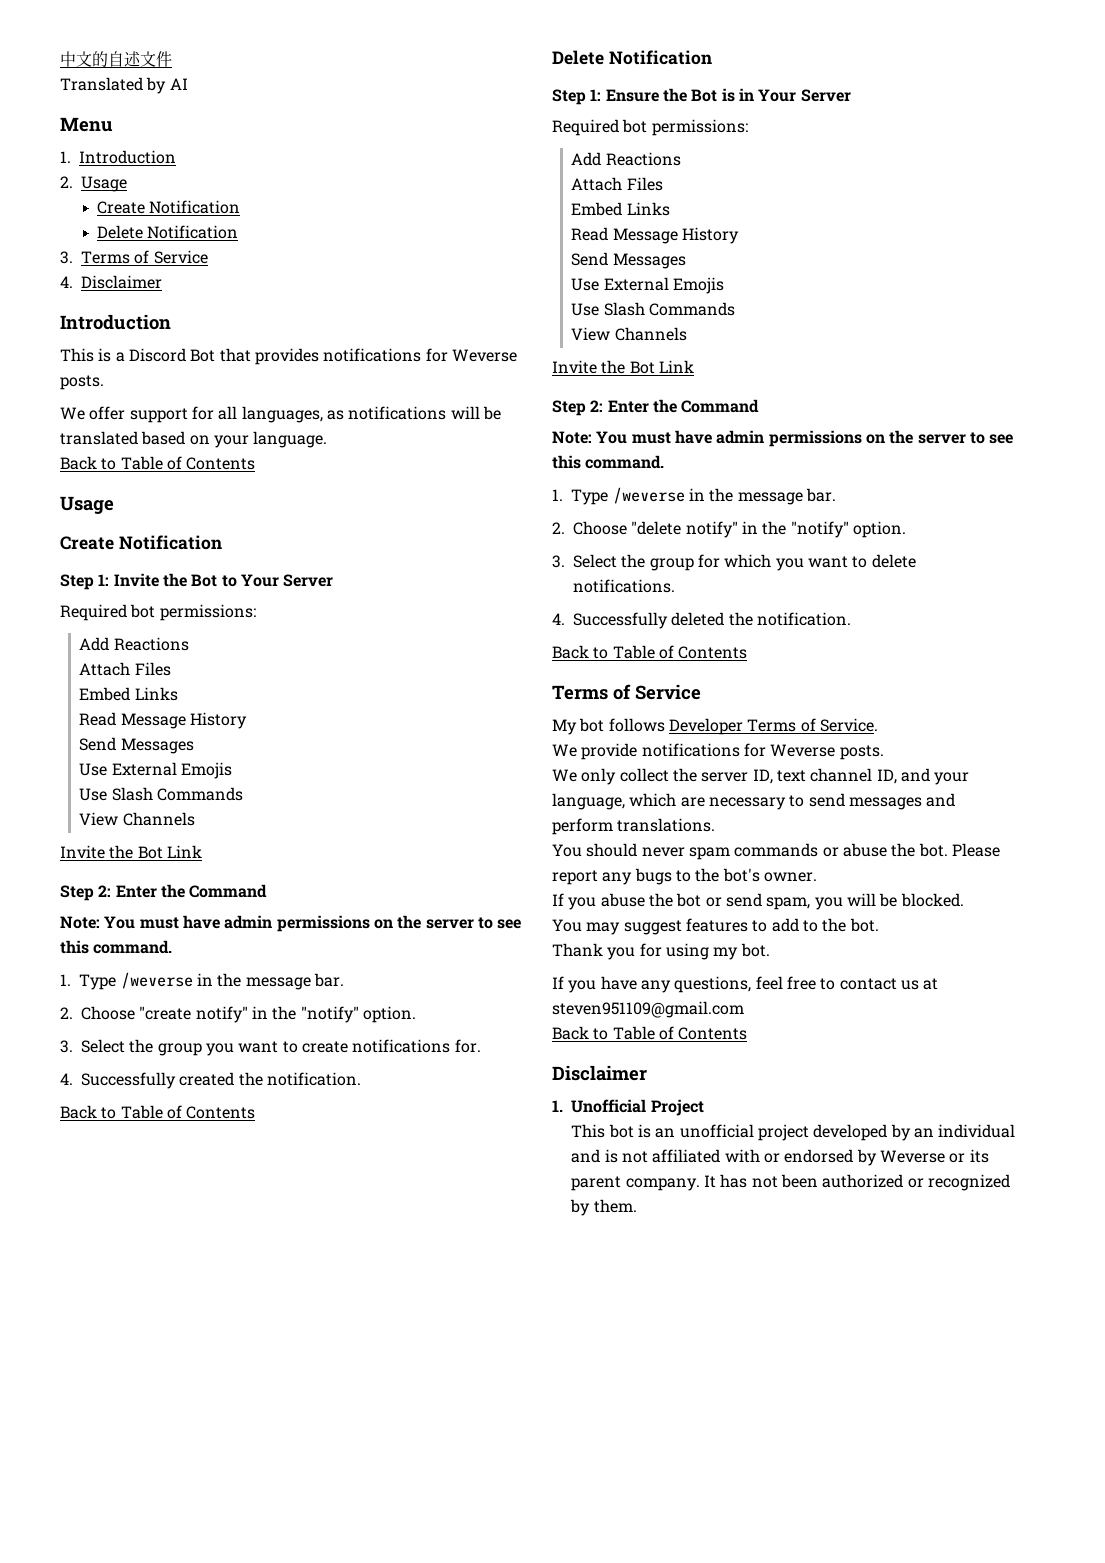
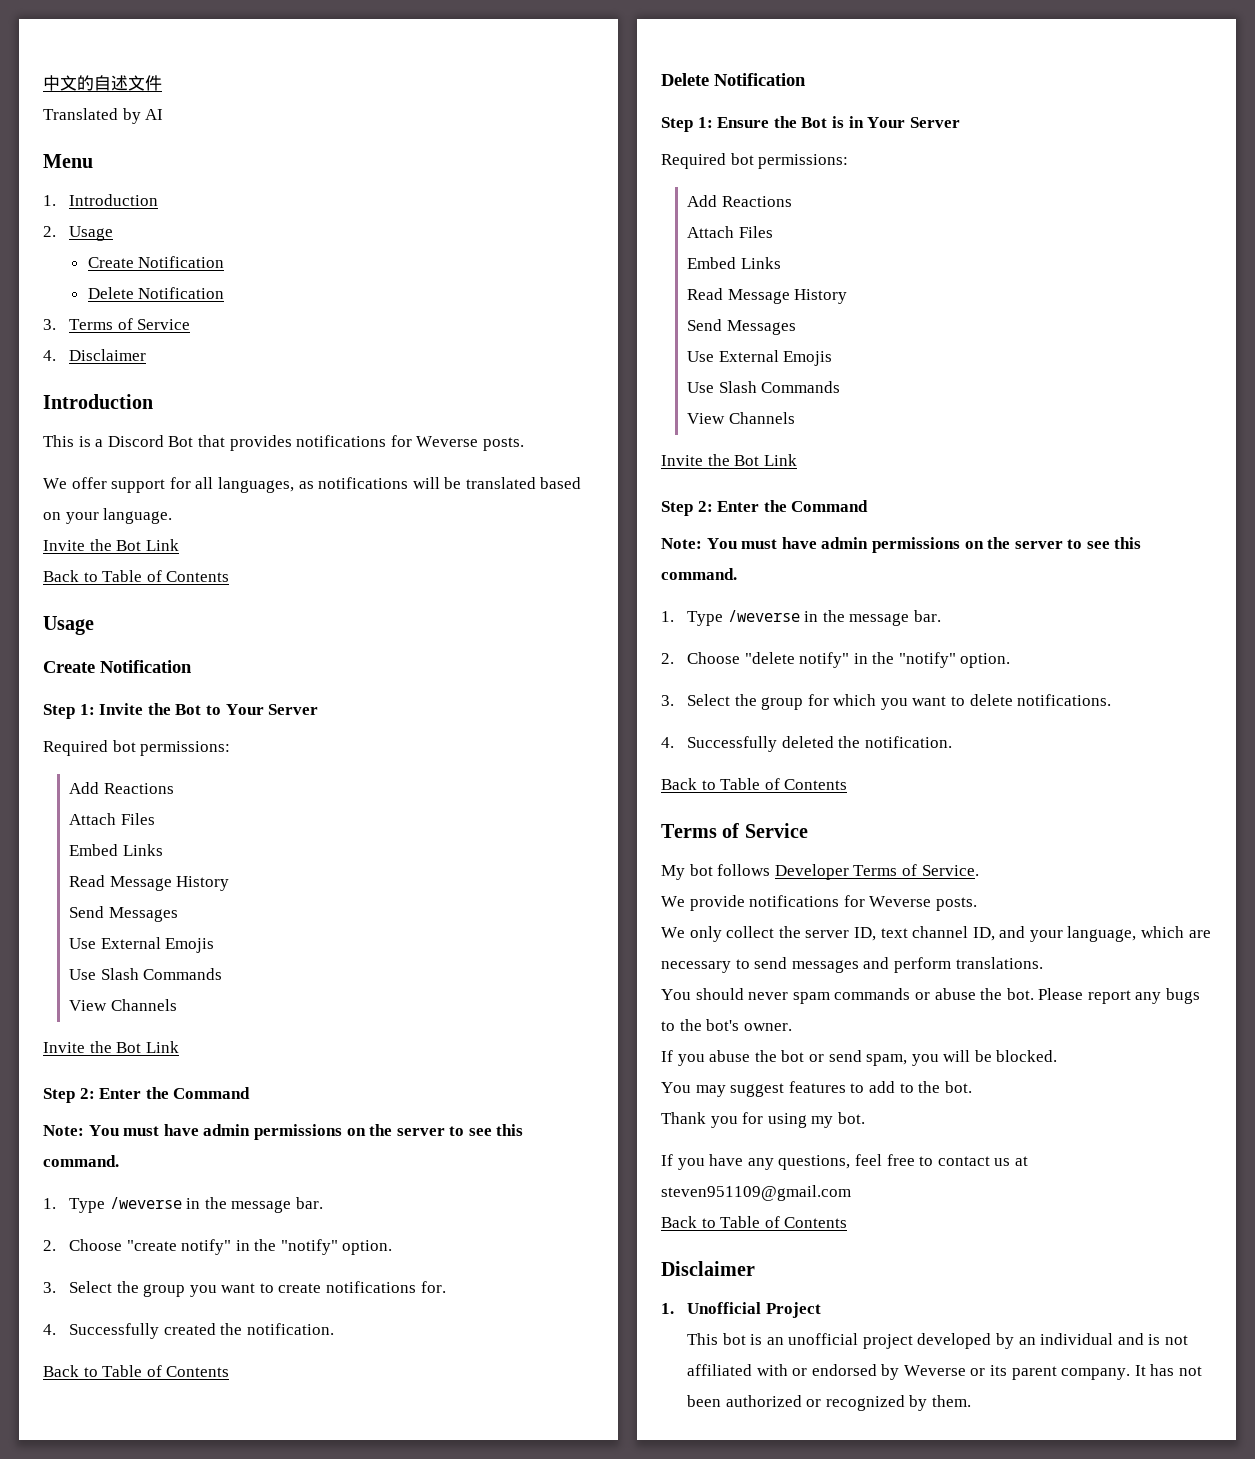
(328, 439) none -> [43,539,179,551] // Invite the Bot Link

